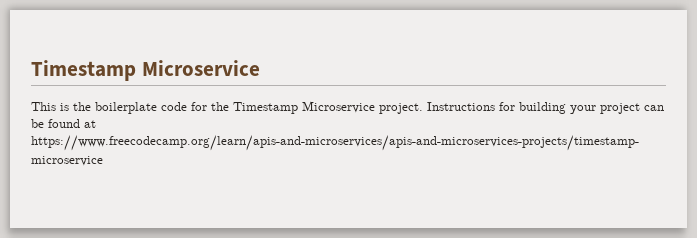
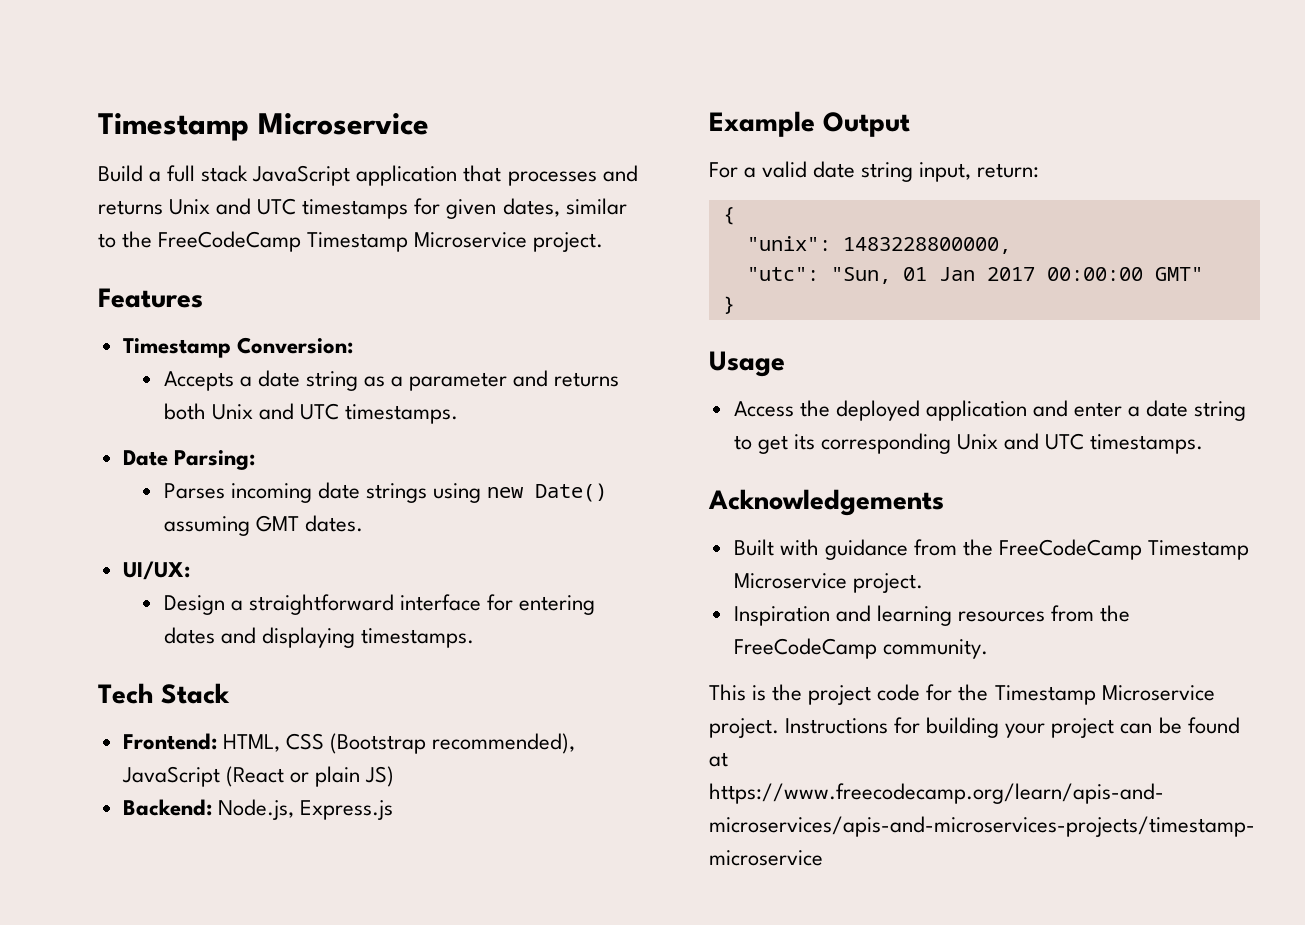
[31,60,260,81] Timestamp Microservice -> [98,113,429,141] [98,165,638,186] [98,198,627,219] [98,231,604,252] [98,288,203,308] [122,337,353,358] [163,370,620,391] [163,403,458,424] [122,450,255,470] [163,482,607,503] [163,515,363,536] [122,561,190,580] [163,594,595,615] [163,627,474,648] [98,683,230,704] [122,733,576,754] [121,766,395,787] [122,799,393,820] [709,111,910,137] [709,161,1040,182] [722,207,735,225] [746,236,1011,254] [746,267,1203,284] [722,296,735,314] [709,351,785,377] [733,400,1247,421] [733,433,1204,454] [708,489,944,516] [733,539,1250,560] [733,573,923,593] [733,605,1131,626] [733,638,988,659] Timestamp Microservice // Build a full stack JavaScript application that processes and returns Unix and UTC timestamps for given dates, similar to the FreeCodeCamp Timestamp Microservice project. // Features // Timestamp Conversion: // Accepts a date string as a parameter and returns both Unix and UTC timestamps. // Date Parsing: // Parses incoming date strings using new Date() assuming GMT dates. // UI/UX: // Design a straightforward interface for entering dates and displaying timestamps. // Tech Stack // Frontend: HTML, CSS (Bootstrap recommended), JavaScript (React or plain JS) // Backend: Node.js, Express.js // Example Output // For a valid date string input, return: // { // "unix": 1483228800000, // "utc": "Sun, 01 Jan 2017 00:00:00 GMT" // } // Usage // Access the deployed application and enter a date string to get its corresponding Unix and UTC timestamps. // Acknowledgements // Built with guidance from the FreeCodeCamp Timestamp Microservice project. // Inspiration and learning resources from the FreeCodeCamp community.
[95,102,157,114] boilerplate -> [808,685,872,705] project

